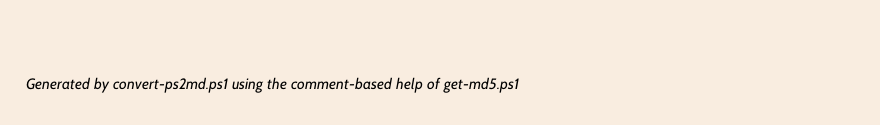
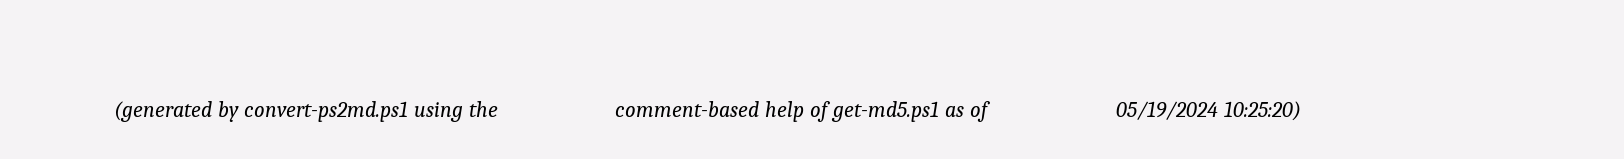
[26,77,91,90] Generated -> [114,101,212,122] (generated
(520, 85) none -> [944,101,1301,122] as of 05/19/2024 10:25:20)

